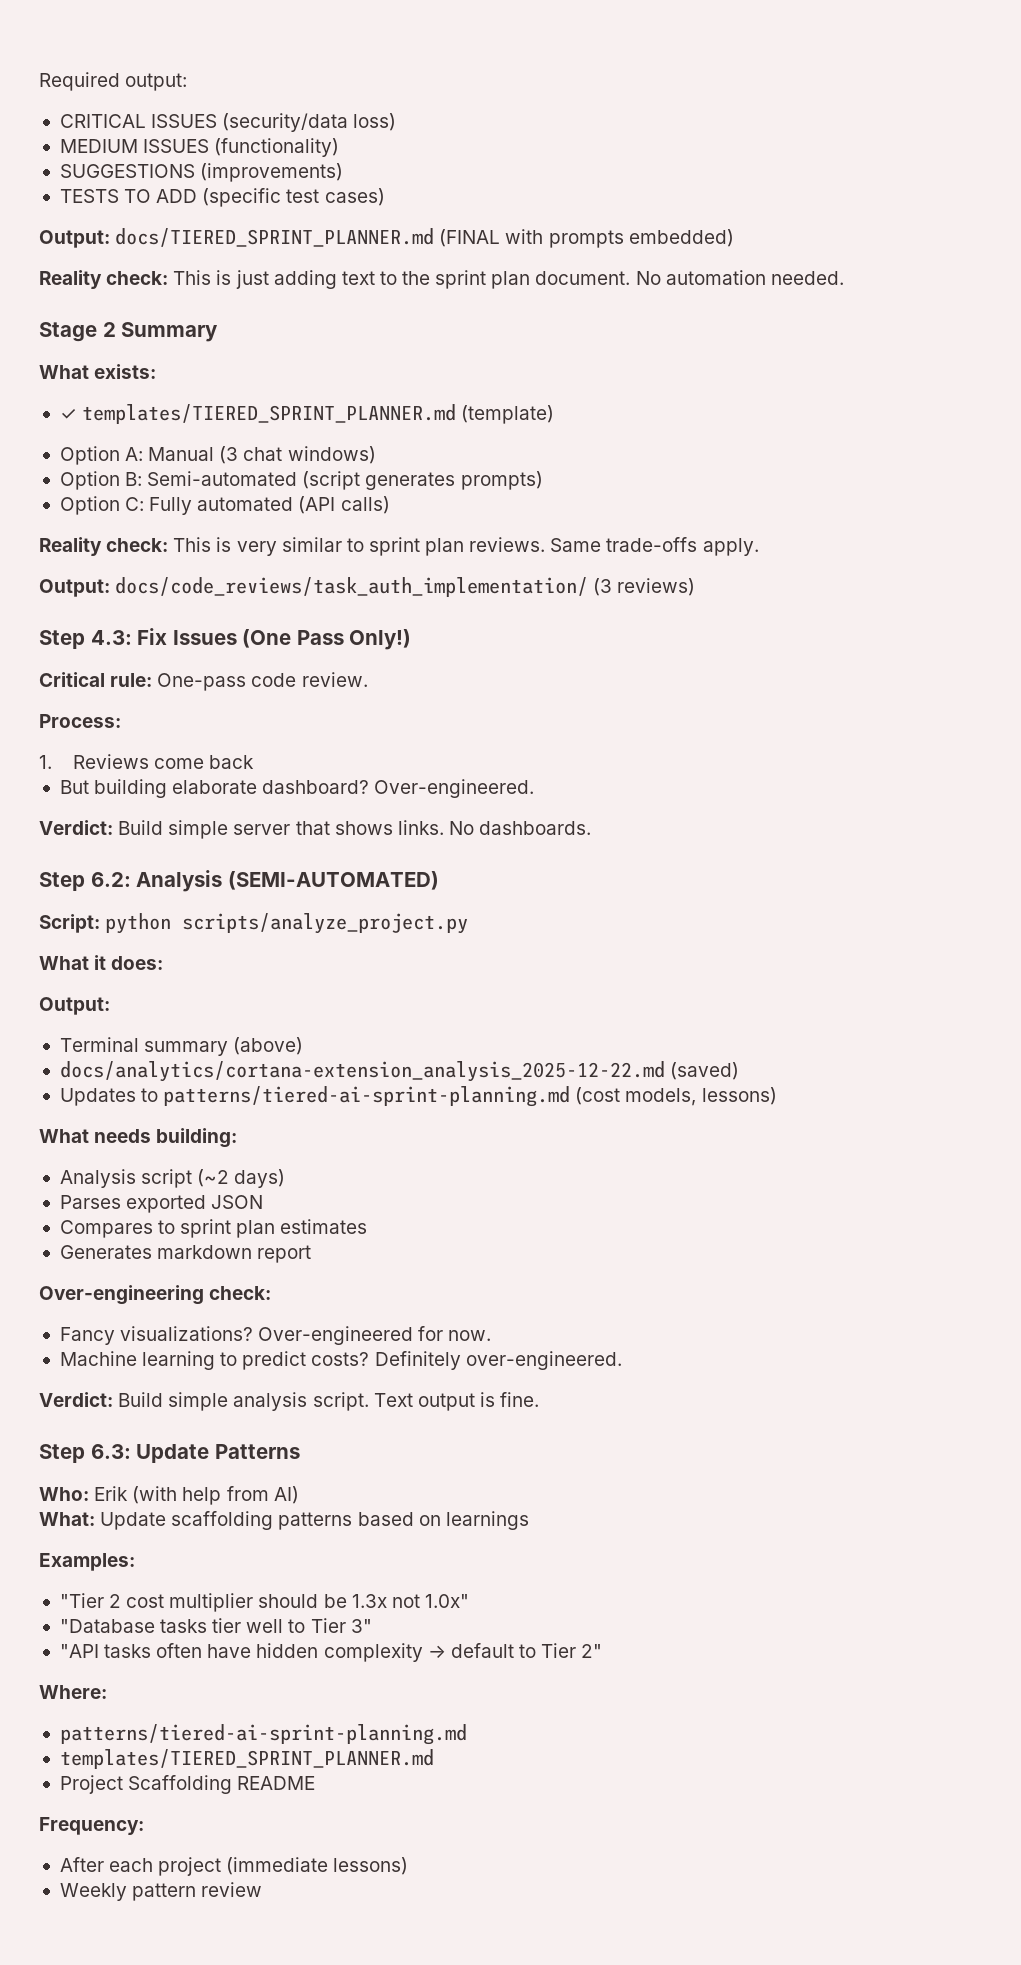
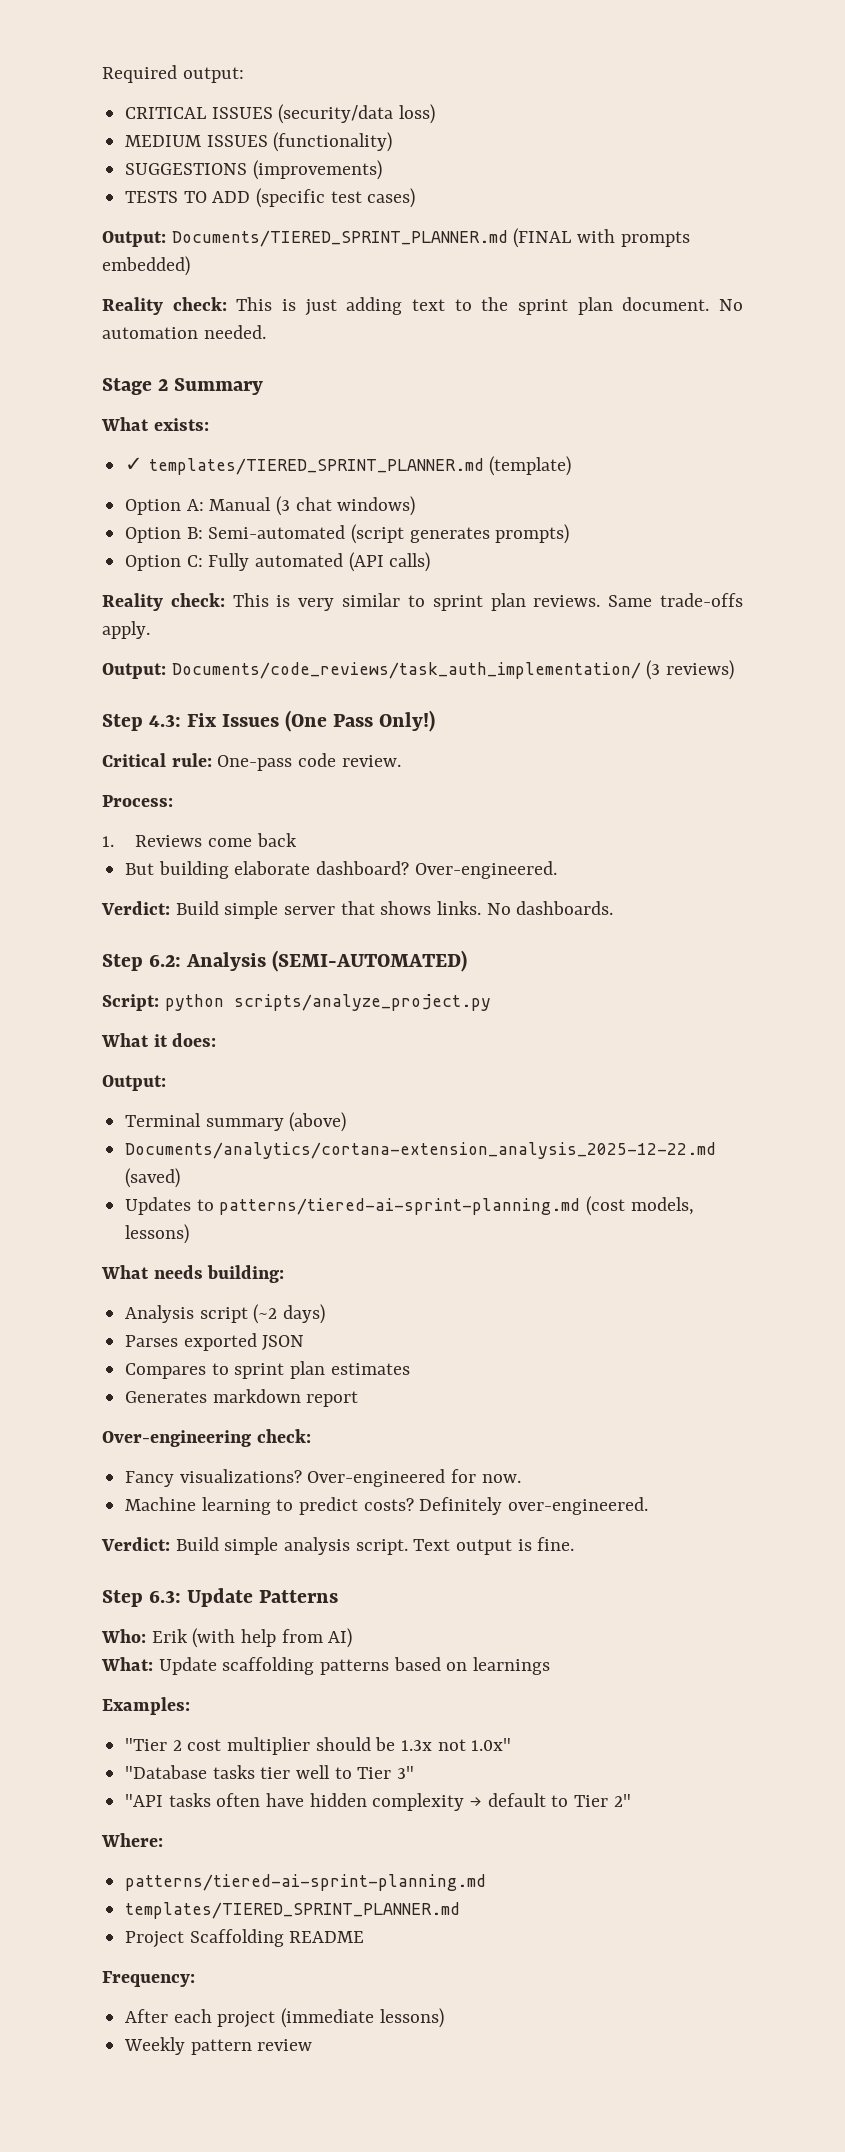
[115,228,435,247] docs/TIERED_SPRINT_PLANNER.md -> [171,230,508,247] Documents/TIERED_SPRINT_PLANNER.md
[115,577,589,597] docs/code_reviews/task_auth_implementation/ -> [171,662,641,679] Documents/code_reviews/task_auth_implementation/
[59,1061,665,1082] docs/analytics/cortana-extension_analysis_2025-12-22.md -> [125,1142,717,1159] Documents/analytics/cortana-extension_analysis_2025-12-22.md

